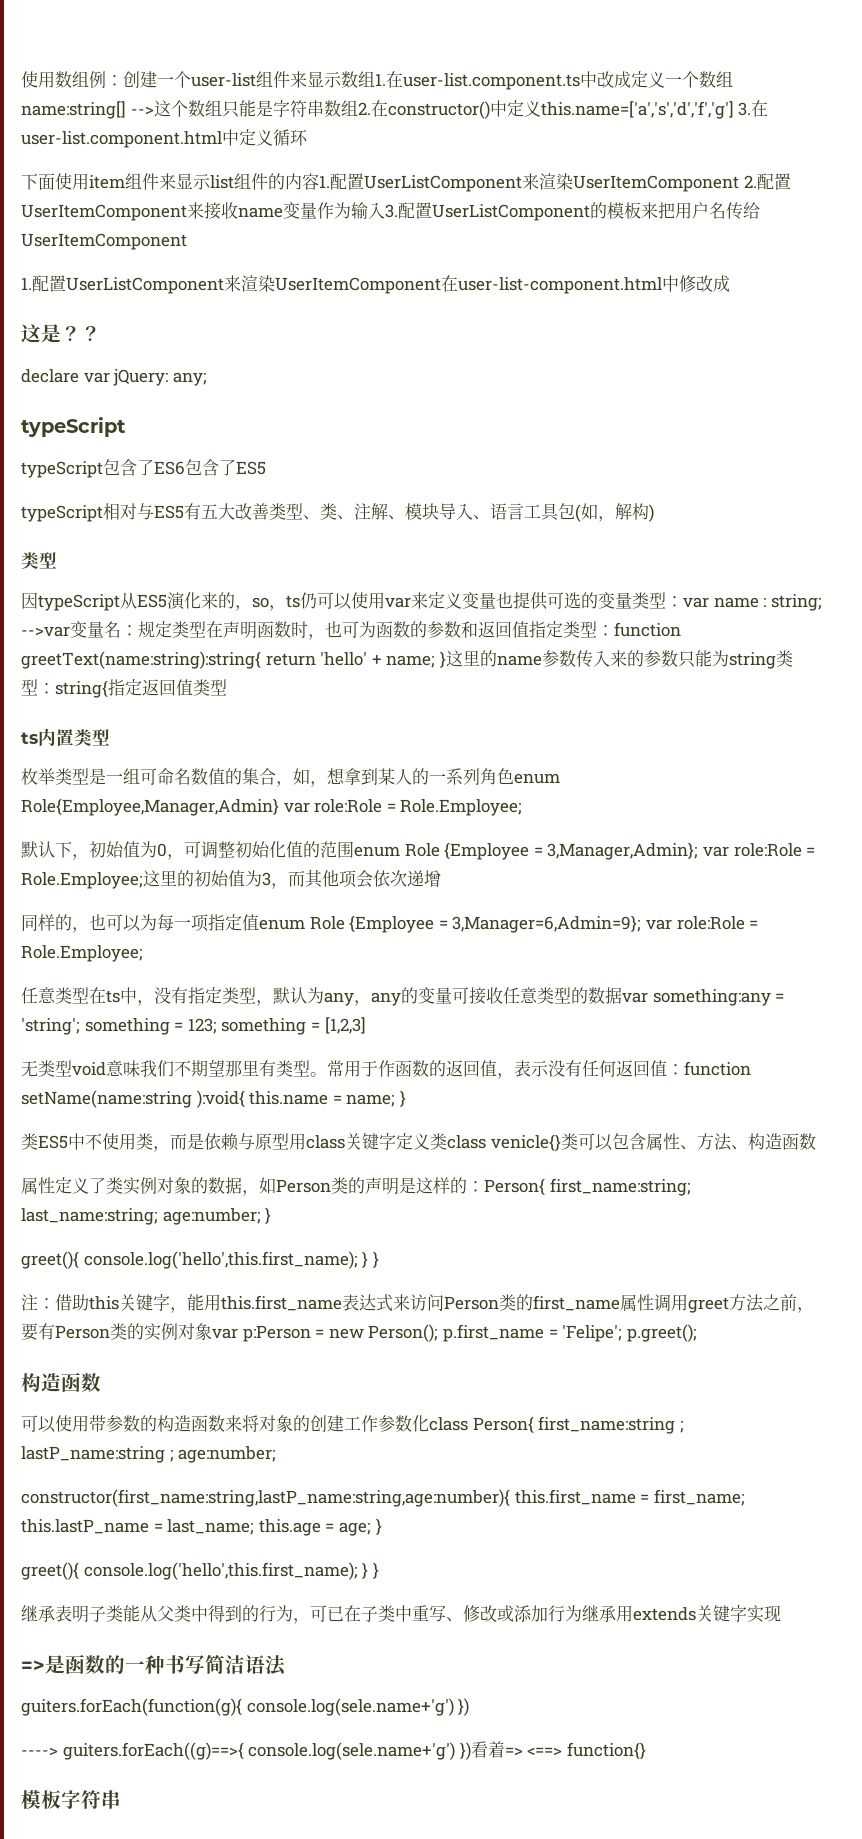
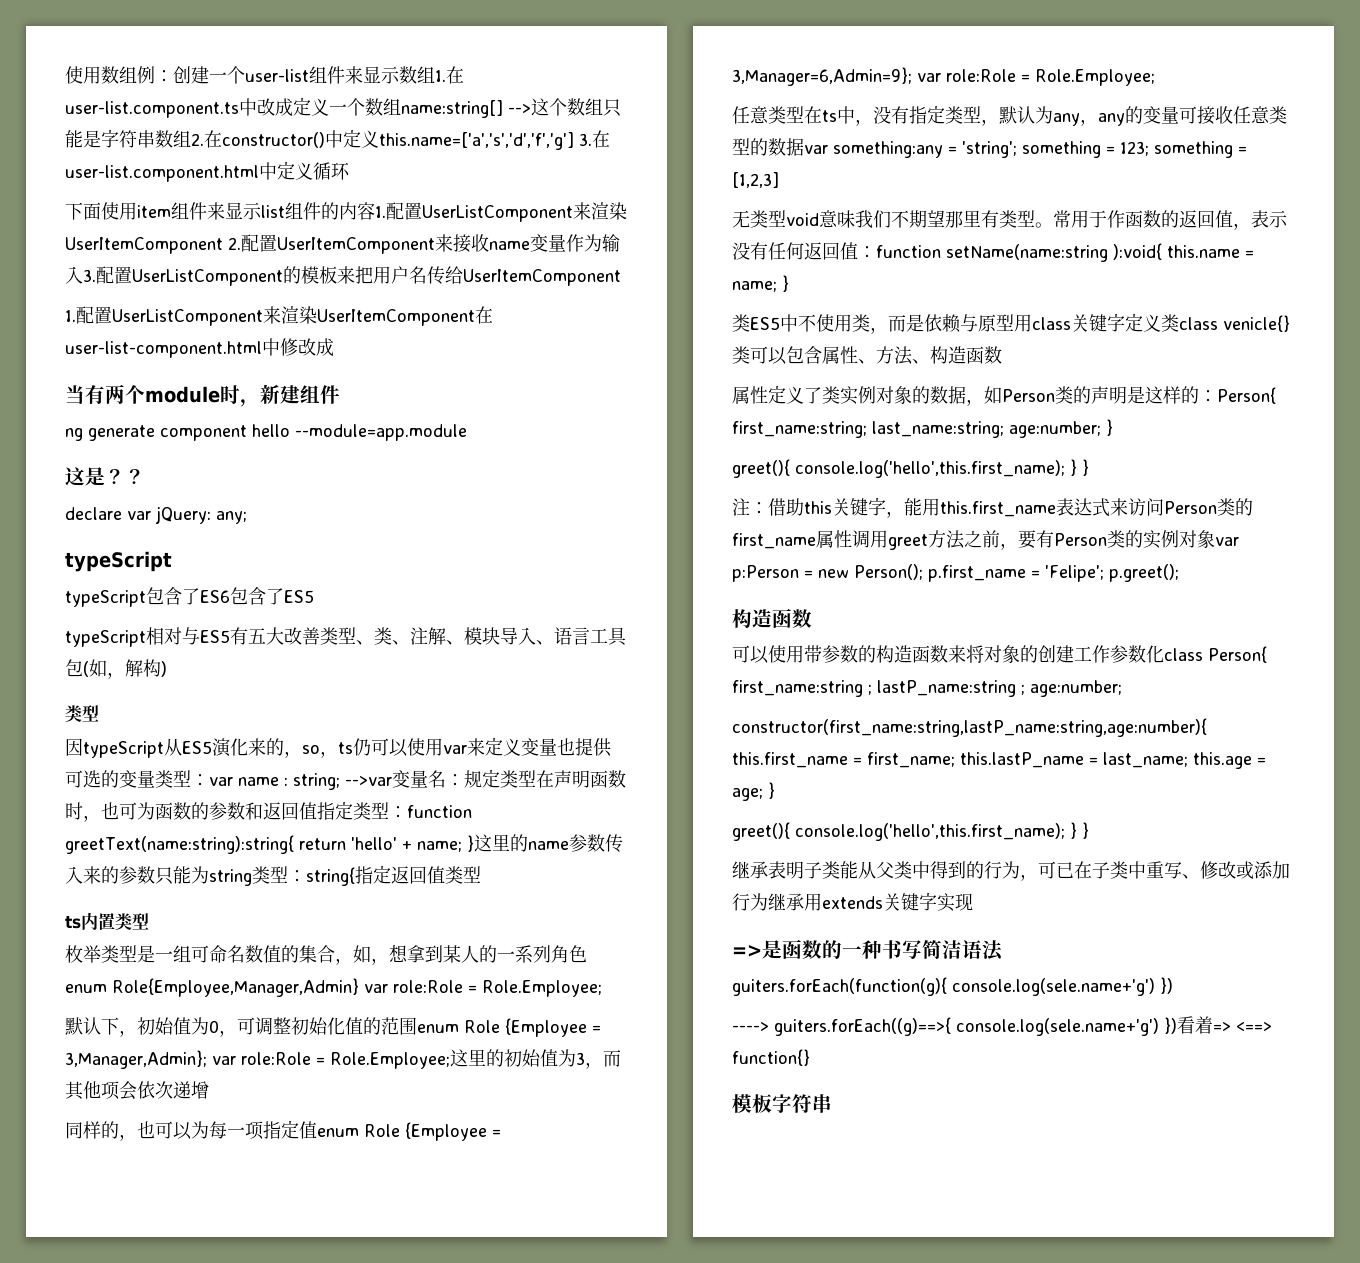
(730, 283) none -> [65,384,340,407] [65,424,467,441] // 当有两个module时，新建组件 // ng generate component hello --module=app.module

